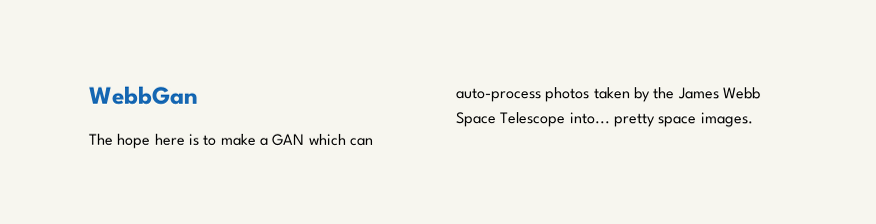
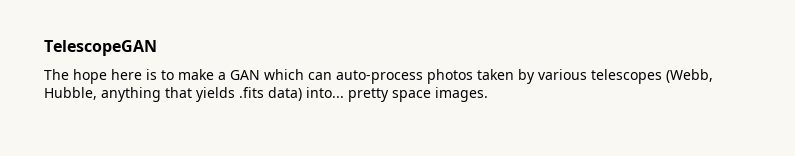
[89,85,199,105] WebbGan -> [44,40,157,56] TelescopeGAN
[653,87,761,100] [455,112,566,128] the James Webb Space Telescope -> [538,69,713,84] [44,87,302,102] various telescopes (Webb, Hubble, anything that yields .fits data)

